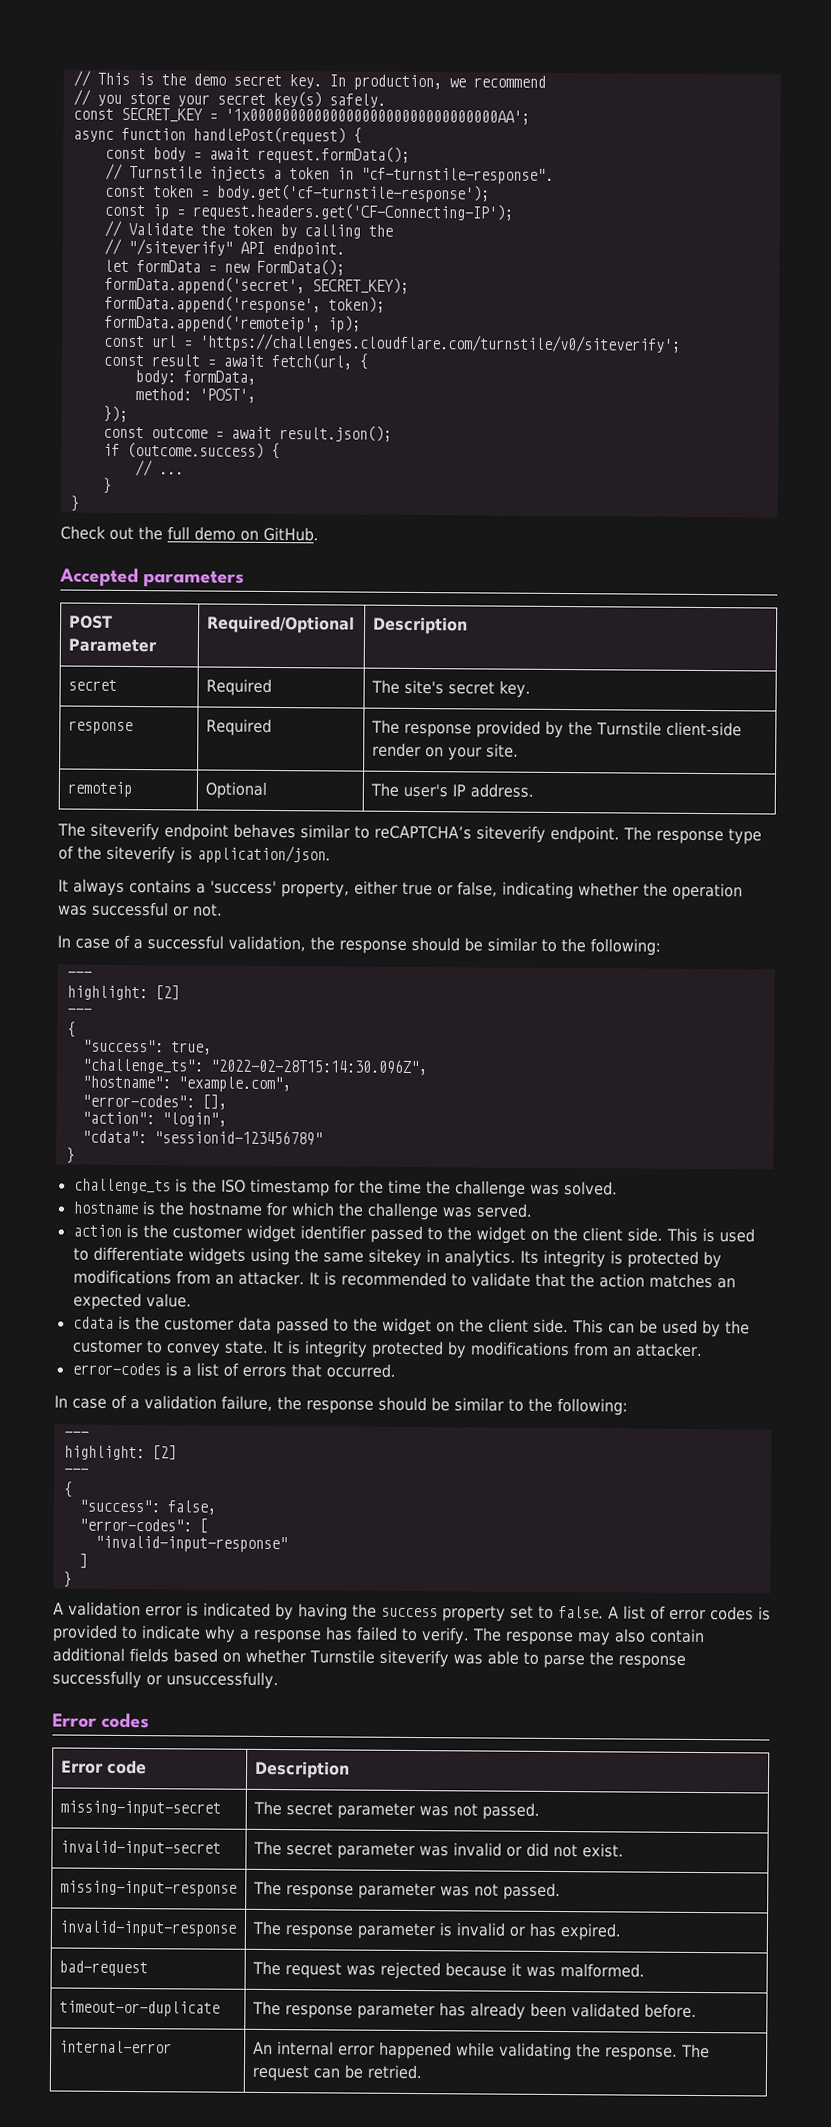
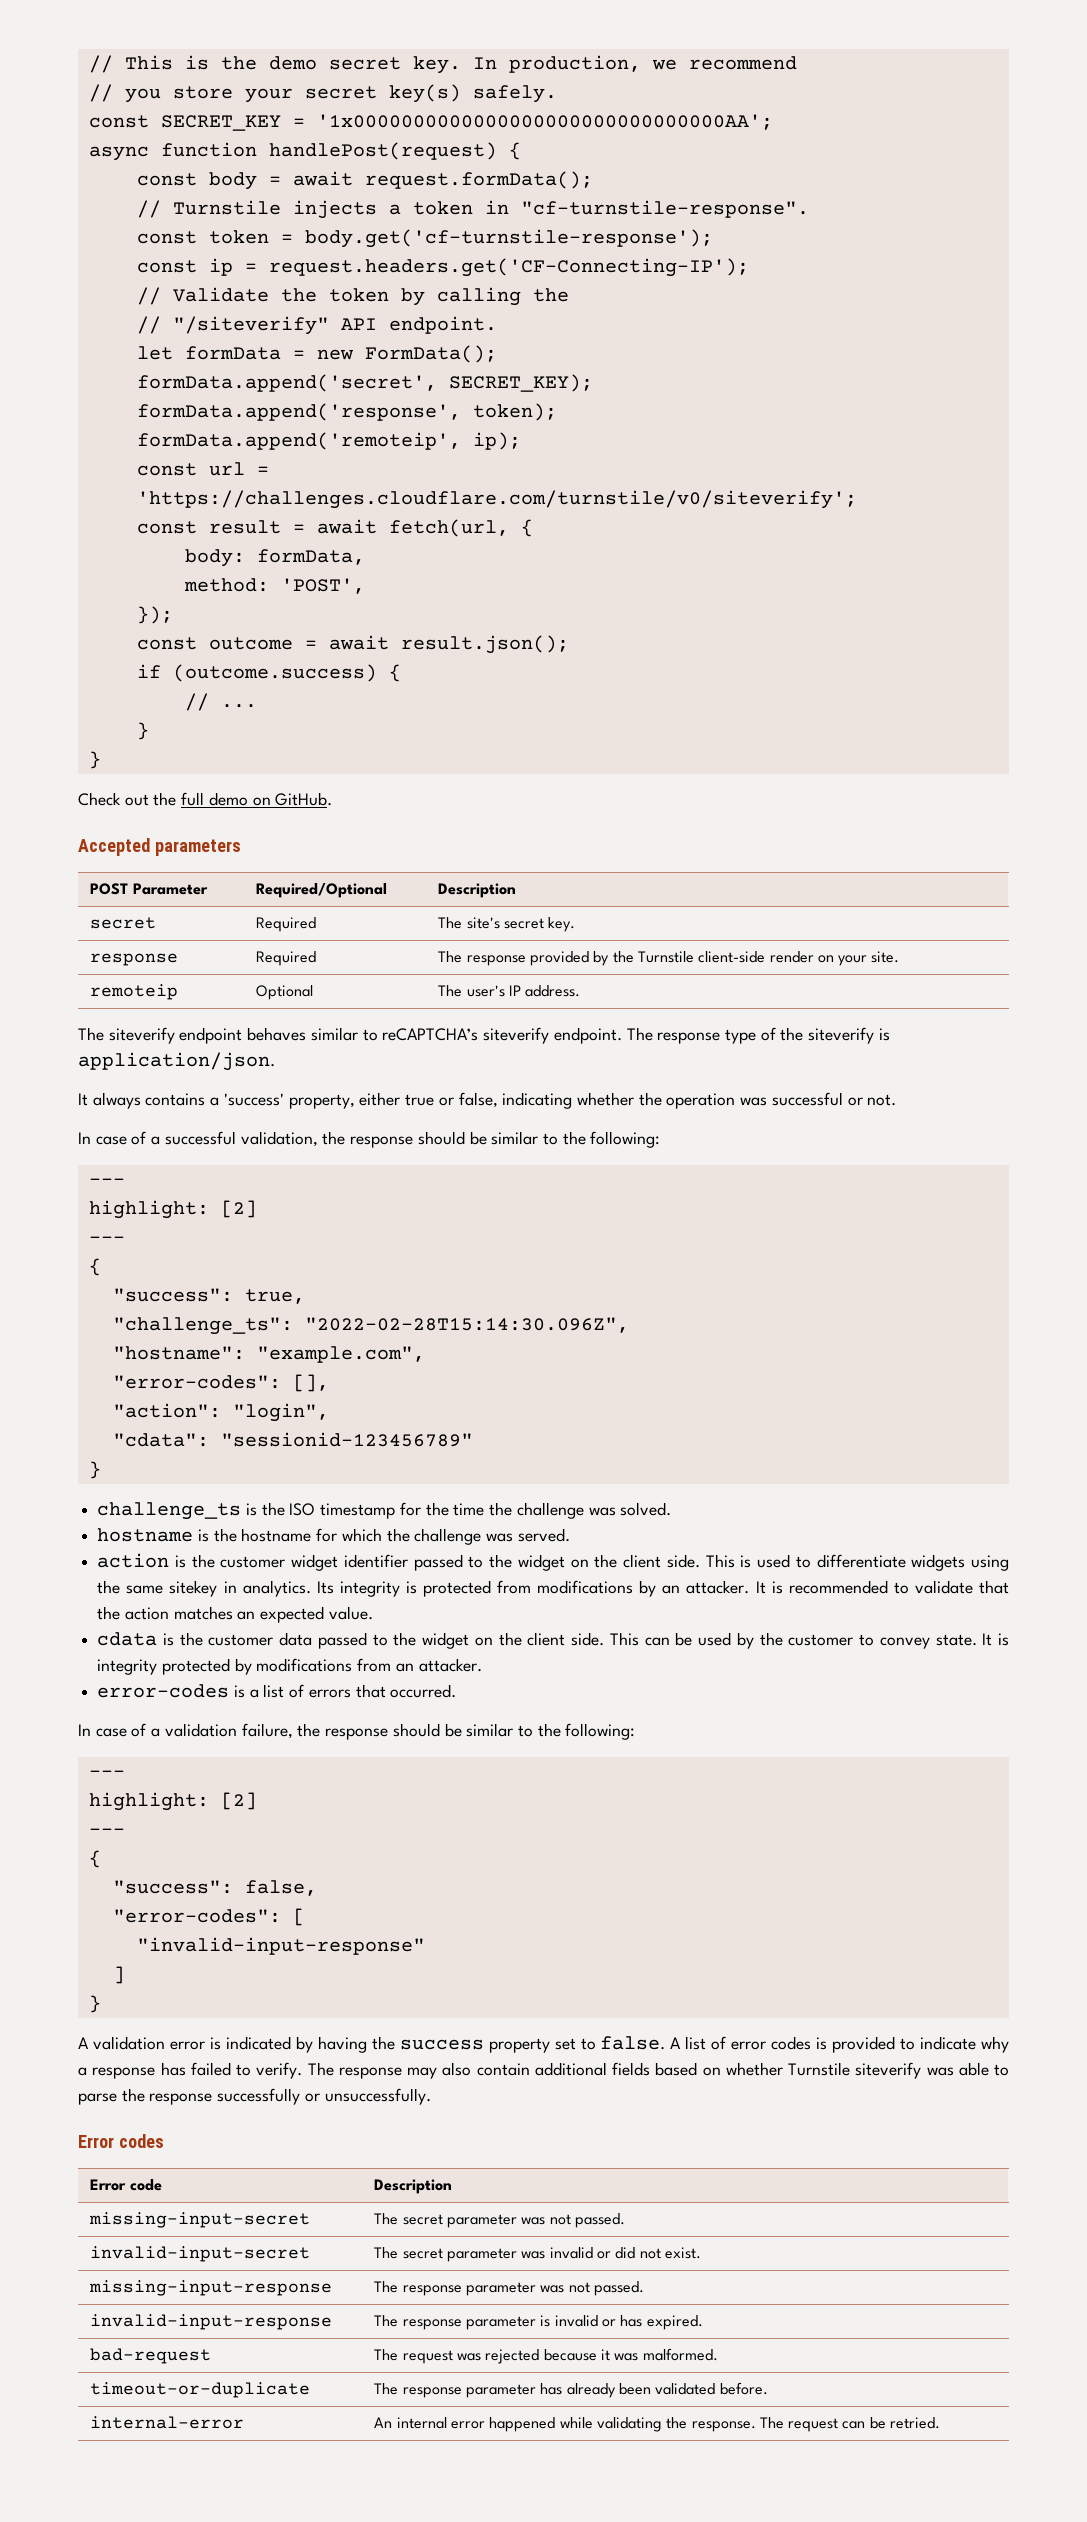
[702,1251,722,1269] [72,1269,211,1285] by modifications from -> [497,1580,657,1597] from modifications by

